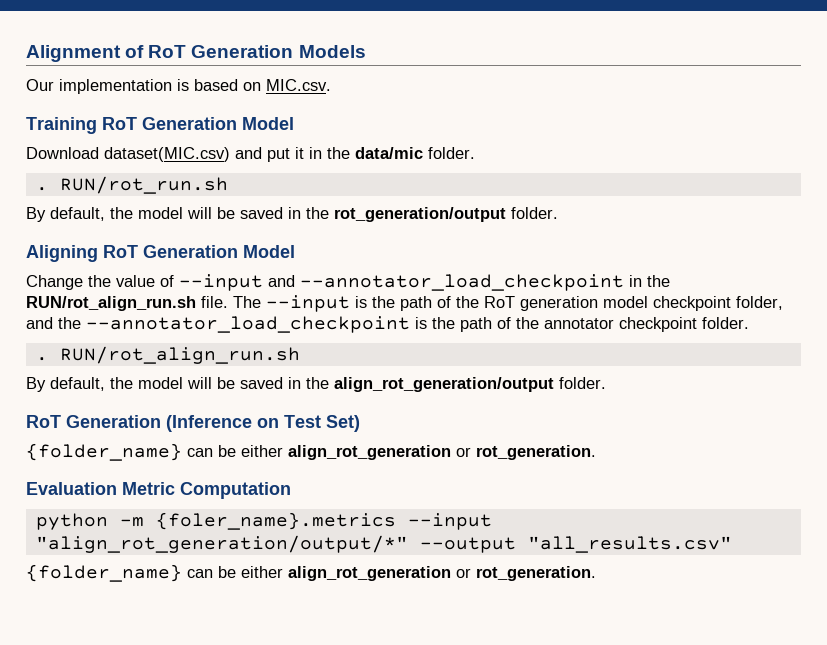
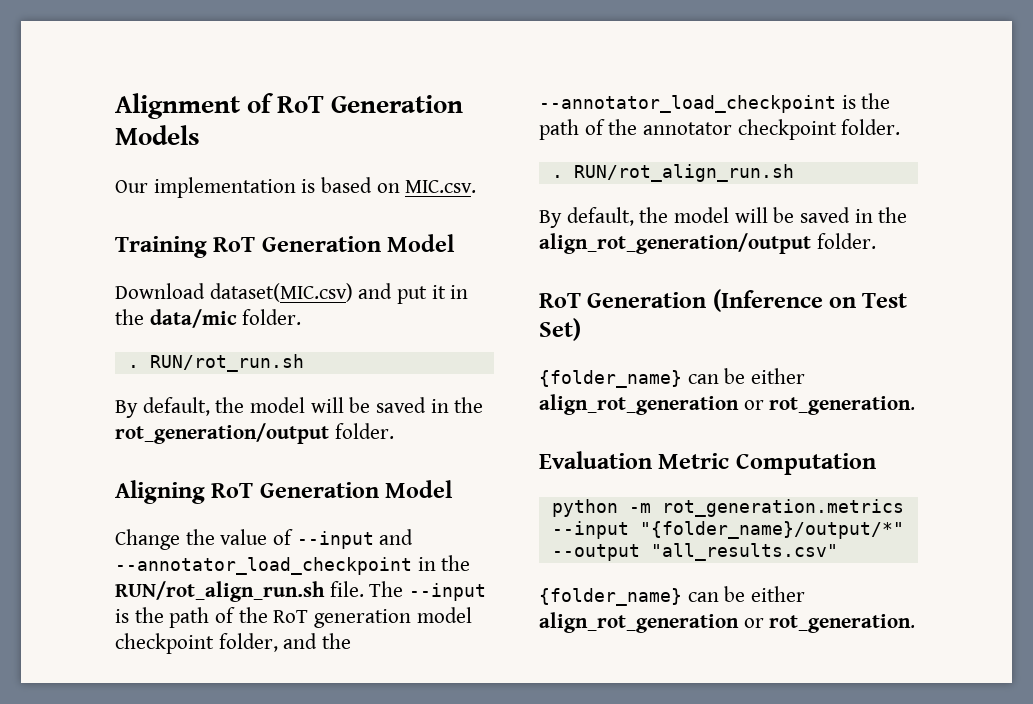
[155,512,492,530] [35,535,408,553] {foler_name}.metrics --input "align_rot_generation/output/*" -> [661,499,904,517] [551,521,904,539] rot_generation.metrics --input "{folder_name}/output/*"

